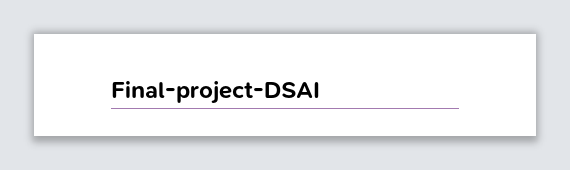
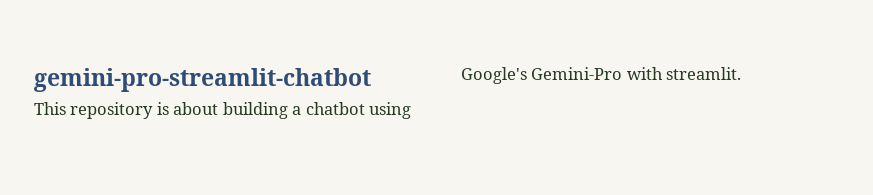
[111,81,320,104] Final-project-DSAI -> [34,68,371,92] [34,102,412,119] [461,67,742,84] gemini-pro-streamlit-chatbot // This repository is about building a chatbot using Google's Gemini-Pro with streamlit.

